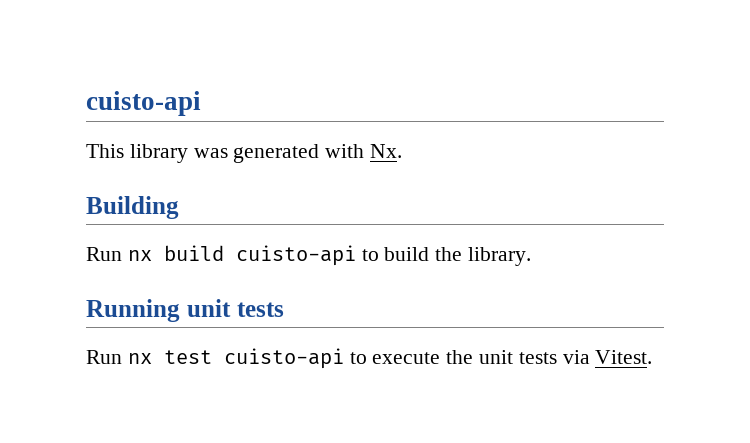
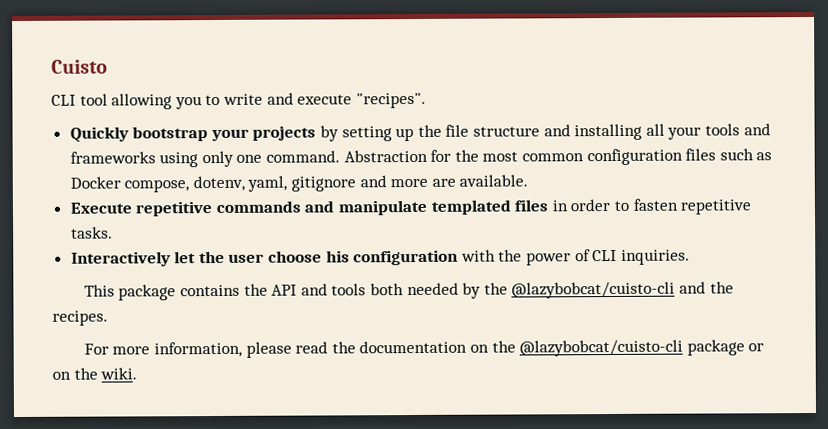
[86,91,201,116] [86,144,403,163] [86,196,179,219] [86,245,532,266] [86,299,284,322] [86,348,653,369] cuisto-api // This library was generated with Nx. // Building // Run nx build cuisto-api to build the library. // Running unit tests // Run nx test cuisto-api to execute the unit tests via Vitest. -> [51,59,108,74] [51,92,426,110] [69,123,771,143] [69,148,773,168] [69,174,529,193] [69,198,753,217] [70,226,113,239] [70,249,690,267] [83,281,734,301] [52,310,108,326] [83,339,765,358] [52,367,138,380] Cuisto // CLI tool allowing you to write and execute "recipes". // Quickly bootstrap your projects by setting up the file structure and installing all your tools and frameworks using only one command. Abstraction for the most common configuration files such as Docker compose, dotenv, yaml, gitignore and more are available. // Execute repetitive commands and manipulate templated files in order to fasten repetitive tasks. // Interactively let the user choose his configuration with the power of CLI inquiries. // This package contains the API and tools both needed by the @lazybobcat/cuisto-cli and the recipes. // For more information, please read the documentation on the @lazybobcat/cuisto-cli package or on the wiki.

